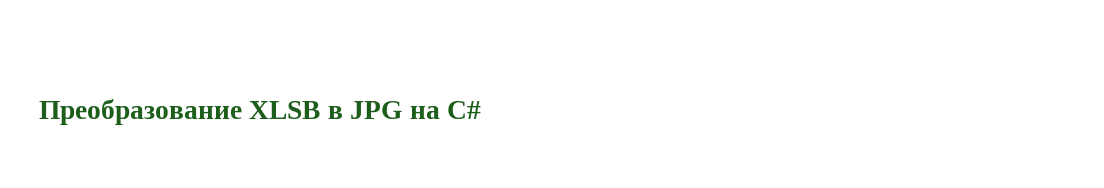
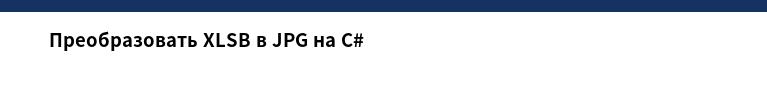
[39,99,242,125] Преобразование -> [49,31,198,51] Преобразовать

